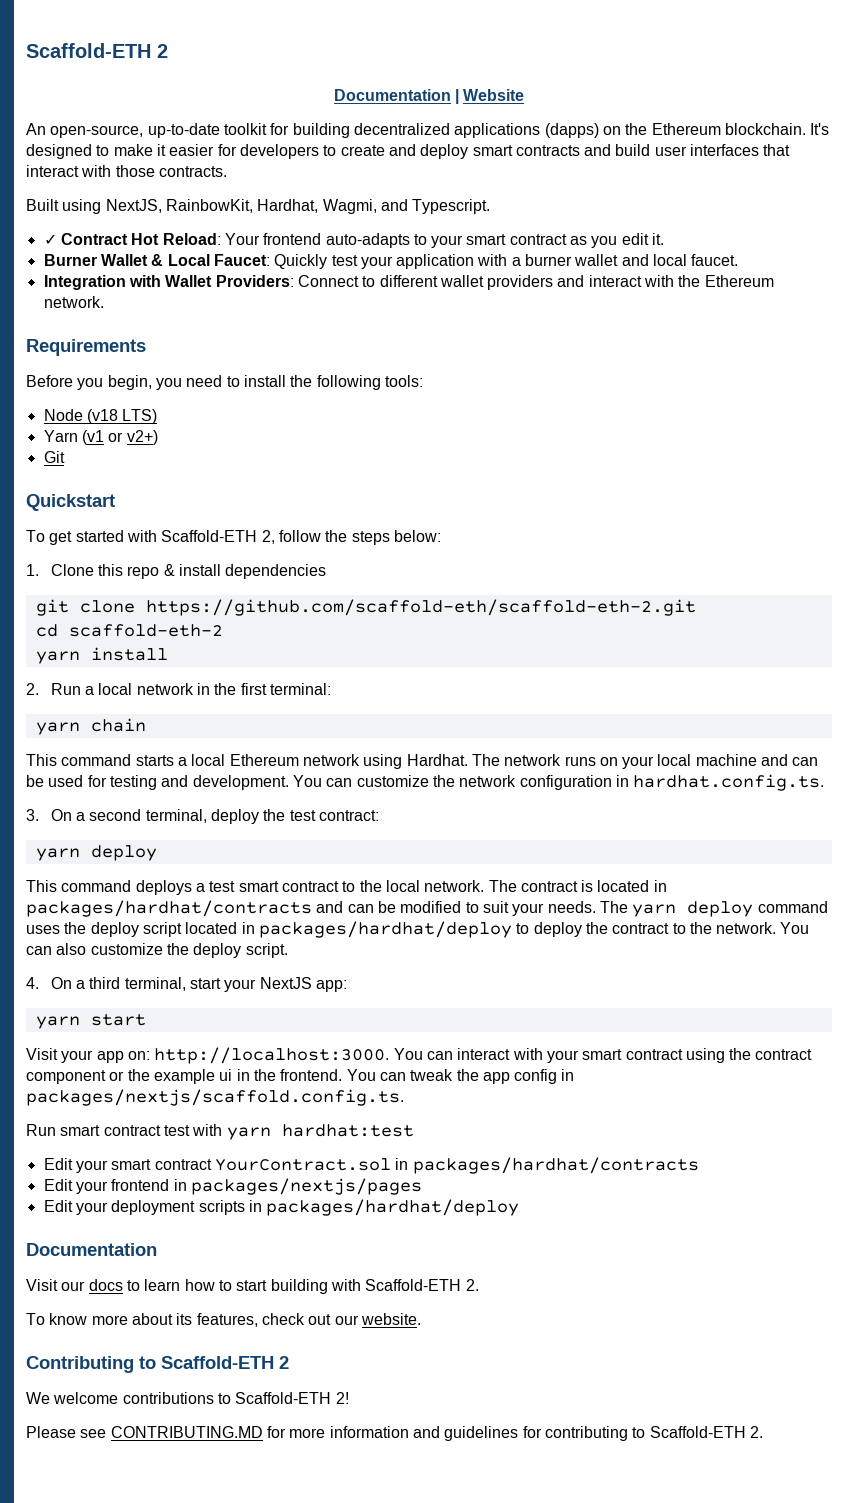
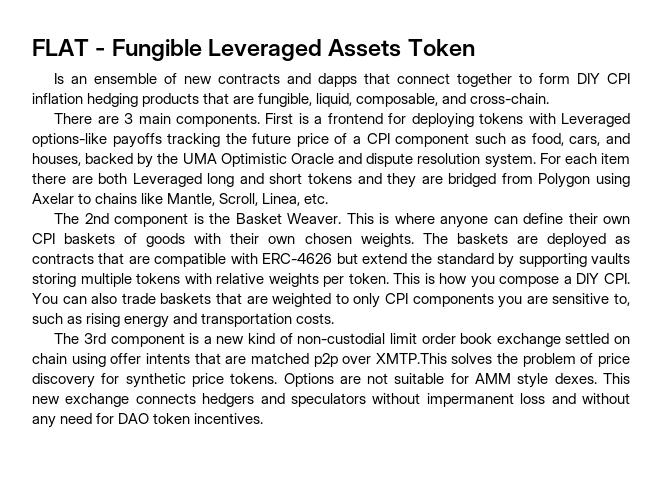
[26,43,168,58] [333,89,525,104] [26,123,830,138] [26,144,791,159] [26,165,227,177] [26,199,491,214] [43,233,665,248] [43,254,739,269] [43,275,774,290] [43,296,104,308] [26,339,146,356] [26,375,423,390] [43,409,158,424] [43,430,158,445] [43,451,65,463] [26,494,115,511] [26,530,441,545] [26,564,327,579] [35,599,696,616] [35,624,223,637] [35,647,168,664] [26,683,331,695] [35,718,146,735] [26,754,819,769] [26,774,825,791] [26,809,379,824] [35,845,157,861] [26,880,667,895] [26,900,828,917] [26,921,810,938] [26,943,288,958] [26,977,347,992] [35,1014,146,1029] [26,1047,813,1064] [26,1069,575,1084] [26,1089,404,1106] [26,1124,414,1140] [43,1157,699,1174] [43,1178,422,1195] [43,1199,520,1216] [26,1243,157,1256] [26,1279,479,1294] [26,1313,421,1327] [26,1356,289,1373] [26,1392,349,1404] [26,1426,763,1441] Scaffold-ETH 2 // Documentation | Website // An open-source, up-to-date toolkit for building decentralized applications (dapps) on the Ethereum blockchain. It's designed to make it easier for developers to create and deploy smart contracts and build user interfaces that interact with those contracts. // Built using NextJS, RainbowKit, Hardhat, Wagmi, and Typescript. // ✓ Contract Hot Reload: Your frontend auto-adapts to your smart contract as you edit it. // Burner Wallet & Local Faucet: Quickly test your application with a burner wallet and local faucet. // Integration with Wallet Providers: Connect to different wallet providers and interact with the Ethereum network. // Requirements // Before you begin, you need to install the following tools: // Node (v18 LTS) // Yarn (v1 or v2+) // Git // Quickstart // To get started with Scaffold-ETH 2, follow the steps below: // 1. Clone this repo & install dependencies // git clone https://github.com/scaffold-eth/scaffold-eth-2.git // cd scaffold-eth-2 // yarn install // 2. Run a local network in the first terminal: // yarn chain // This command starts a local Ethereum network using Hardhat. The network runs on your local machine and can be used for testing and development. You can customize the network configuration in hardhat.config.ts. // 3. On a second terminal, deploy the test contract: // yarn deploy // This command deploys a test smart contract to the local network. The contract is located in packages/hardhat/contracts and can be modified to suit your needs. The yarn deploy command uses the deploy script located in packages/hardhat/deploy to deploy the contract to the network. You can also customize the deploy script. // 4. On a third terminal, start your NextJS app: // yarn start // Visit your app on: http://localhost:3000. You can interact with your smart contract using the contract component or the example ui in the frontend. You can tweak the app config in packages/nextjs/scaffold.config.ts. // Run smart contract test with yarn hardhat:test // Edit your smart contract YourContract.sol in packages/hardhat/contracts // Edit your frontend in packages/nextjs/pages // Edit your deployment scripts in packages/hardhat/deploy // Documentation // Visit our docs to learn how to start building with Scaffold-ETH 2. // To know more about its features, check out our website. // Contributing to Scaffold-ETH 2 // We welcome contributions to Scaffold-ETH 2! // Please see CONTRIBUTING.MD for more information and guidelines for contributing to Scaffold-ETH 2. -> [32,39,475,61] [54,73,630,87] [32,93,550,107] [54,113,631,128] [32,133,630,148] [32,153,630,168] [32,173,630,188] [32,193,329,206] [54,213,631,228] [32,233,631,248] [32,253,631,268] [32,273,630,288] [32,293,631,308] [32,313,335,328] [54,333,630,347] [32,353,631,367] [32,373,630,388] [32,393,630,407] [32,413,264,428] FLAT - Fungible Leveraged Assets Token // Is an ensemble of new contracts and dapps that connect together to form DIY CPI inflation hedging products that are fungible, liquid, composable, and cross-chain. // There are 3 main components. First is a frontend for deploying tokens with Leveraged options-like payoffs tracking the future price of a CPI component such as food, cars, and houses, backed by the UMA Optimistic Oracle and dispute resolution system. For each item there are both Leveraged long and short tokens and they are bridged from Polygon using Axelar to chains like Mantle, Scroll, Linea, etc. // The 2nd component is the Basket Weaver. This is where anyone can define their own CPI baskets of goods with their own chosen weights. The baskets are deployed as contracts that are compatible with ERC-4626 but extend the standard by supporting vaults storing multiple tokens with relative weights per token. This is how you compose a DIY CPI. You can also trade baskets that are weighted to only CPI components you are sensitive to, such as rising energy and transportation costs. // The 3rd component is a new kind of non-custodial limit order book exchange settled on chain using offer intents that are matched p2p over XMTP.This solves the problem of price discovery for synthetic price tokens. Options are not suitable for AMM style dexes. This new exchange connects hedgers and speculators without impermanent loss and without any need for DAO token incentives.

